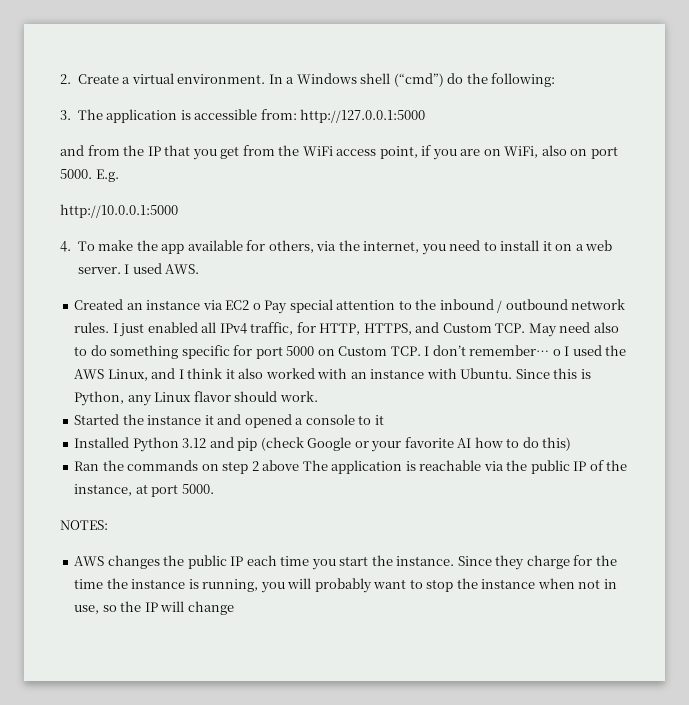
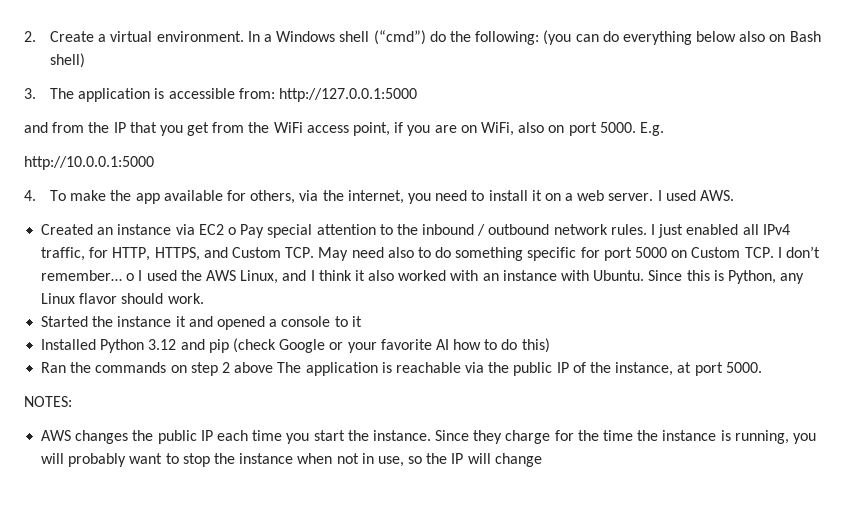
(556, 80) none -> [543,30,821,45] [50,53,86,68] (you can do everything below also on Bash shell)

